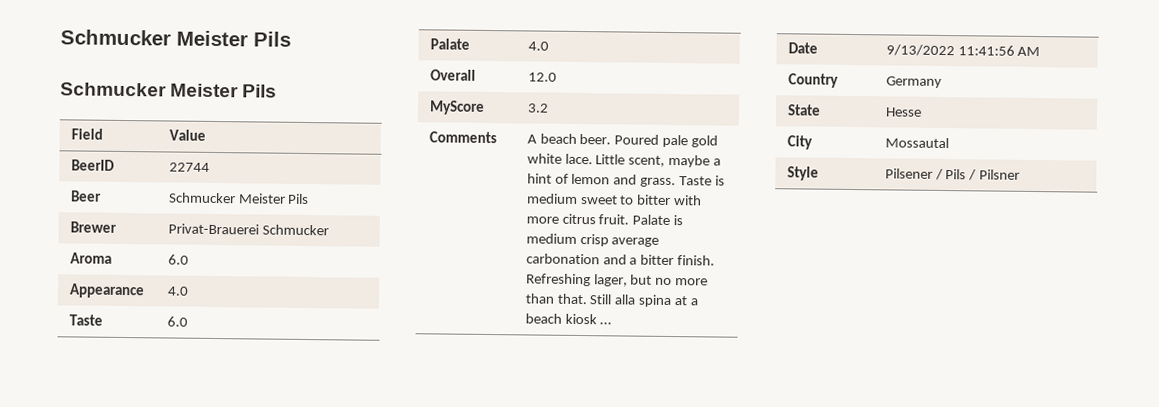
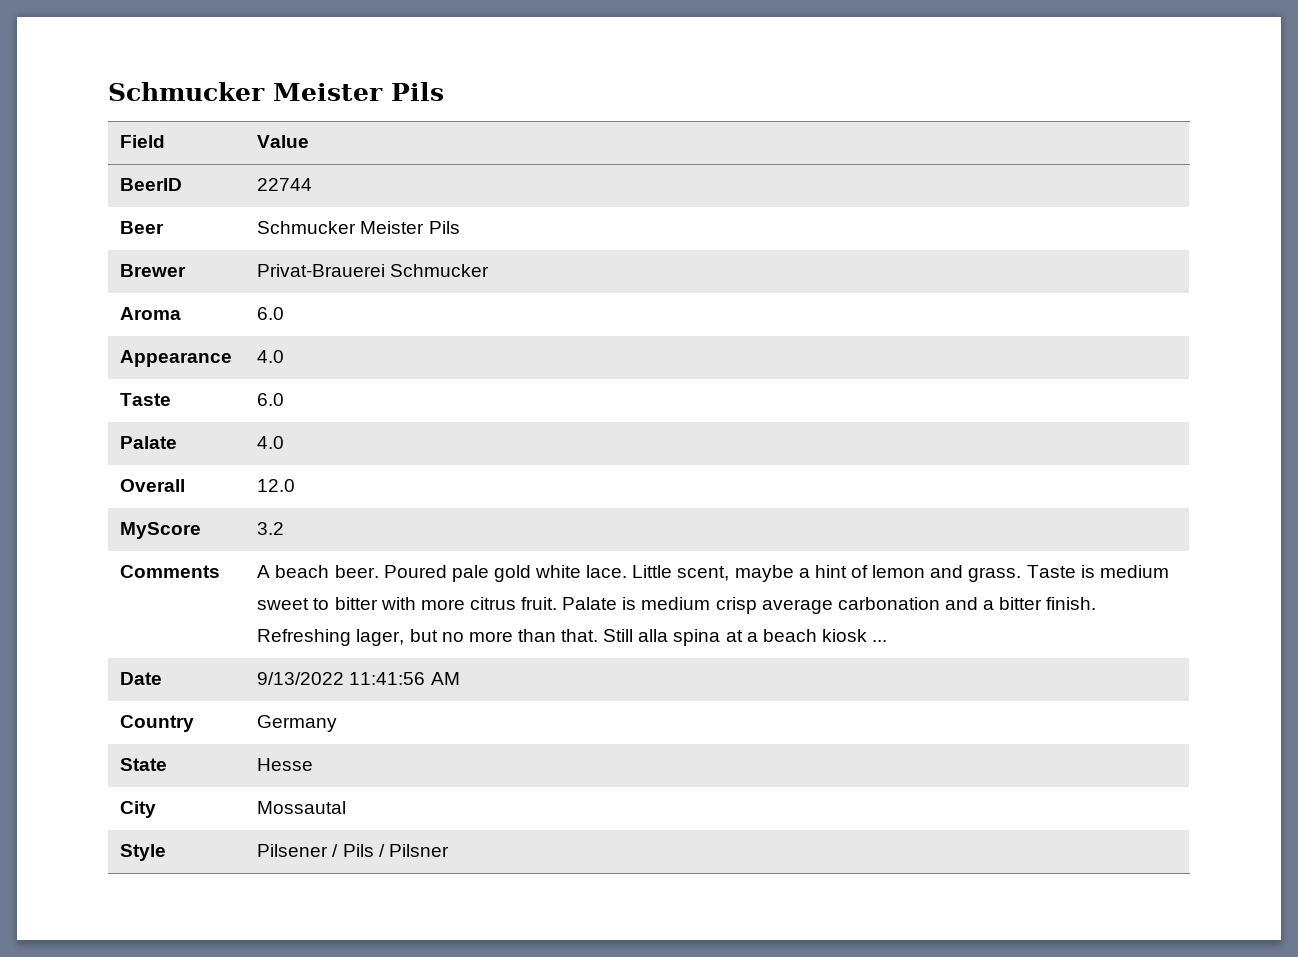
[60,29,291,47] [60,82,278,98] Schmucker Meister Pils // Schmucker Meister Pils -> [108,82,444,101] Schmucker Meister Pils

